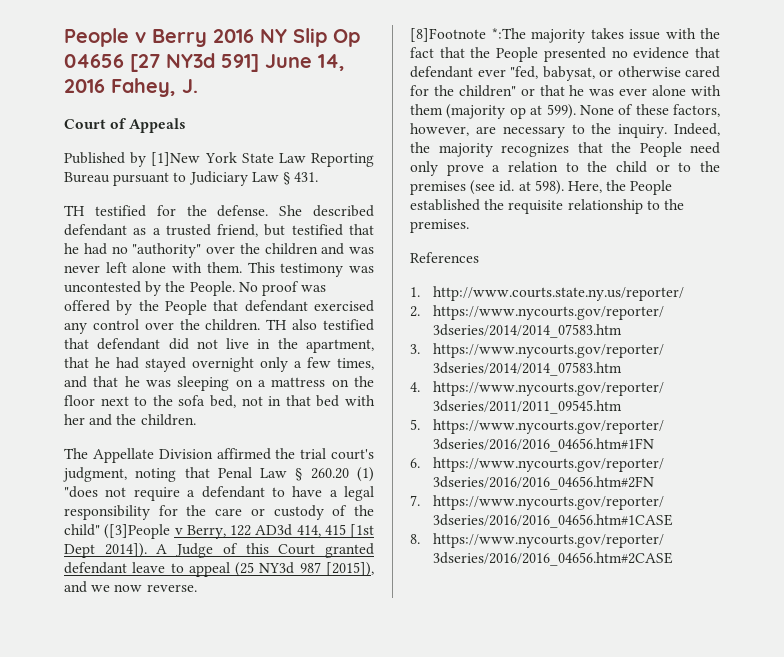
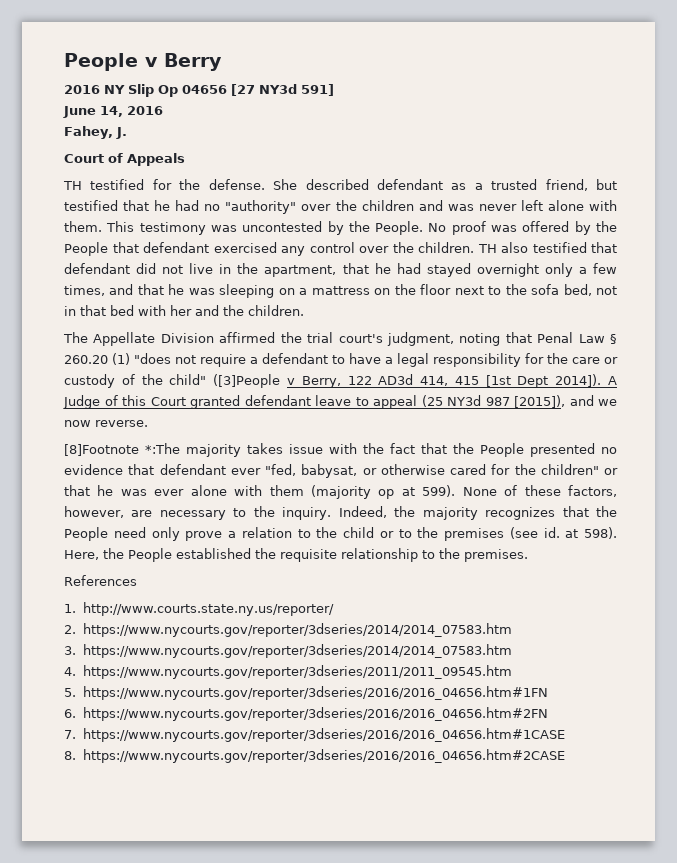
(207, 38) none -> (222, 62) //
(259, 63) none -> (334, 90) //
(105, 86) none -> (163, 110) //
[64,152,374,167] [64,171,319,186] // Published by [1]New York State Law Reporting Bureau pursuant to Judiciary Law § 431. -> (185, 159) none

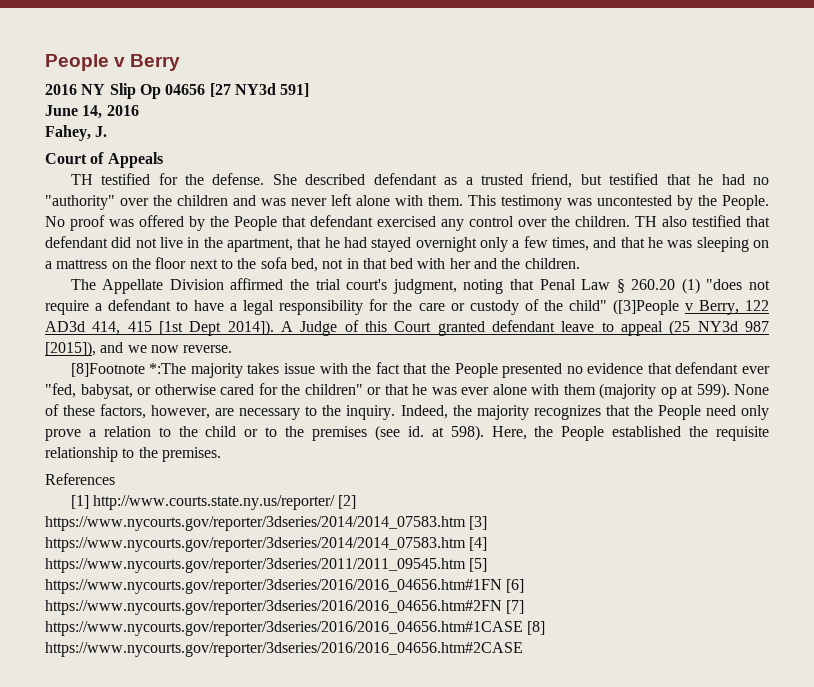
[64,604,76,613] 1. -> [70,495,89,509] [1]
[64,623,513,637] [64,644,513,658] [64,667,76,676] // 2. https://www.nycourts.gov/reporter/3dseries/2014/2014_07583.htm // 3. https://www.nycourts.gov/reporter/3dseries/2014/2014_07583.htm // 4. -> [338,495,357,509] [45,516,488,531] [45,537,488,552] [2] https://www.nycourts.gov/reporter/3dseries/2014/2014_07583.htm [3] https://www.nycourts.gov/reporter/3dseries/2014/2014_07583.htm [4]
[64,688,76,697] // 5. -> [469,558,488,572] [5]
[64,709,76,718] // 6. -> [506,579,525,593] [6]
[64,730,76,739] // 7. -> [506,600,525,614] [7]
[64,751,76,760] // 8. -> [527,621,546,635] [8]

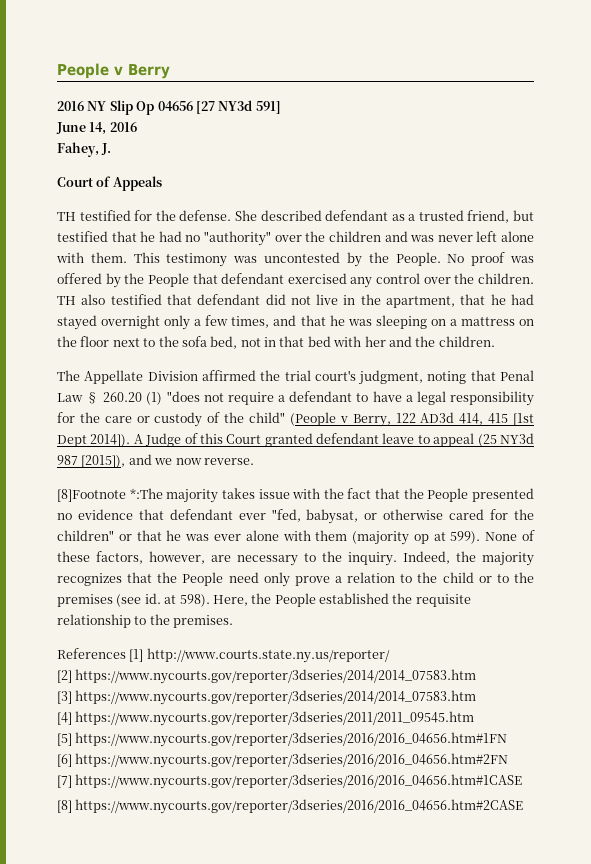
[612,299,679,315] ([3]People -> [289,412,336,426] (People
(115, 479) // -> (126, 653) none
(335, 502) none -> (390, 655) //
(466, 523) none -> (477, 676) //
(466, 544) none -> (477, 697) //
(466, 565) none -> (475, 718) //
(502, 586) none -> (508, 739) //
(502, 607) none -> (509, 760) //
(523, 628) none -> (523, 781) //

